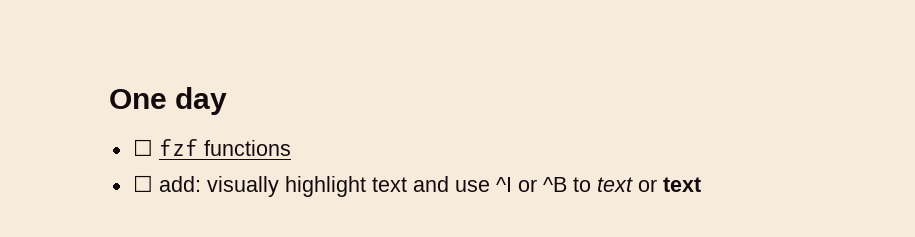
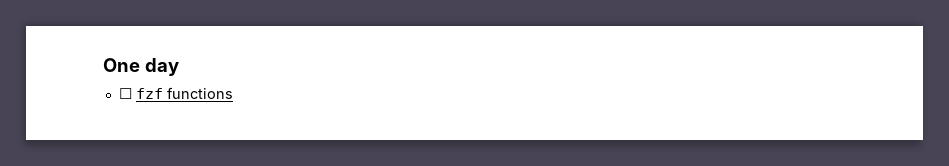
[132,175,701,197] // ☐ add: visually highlight text and use ^I or ^B to text or text -> (233, 93) none

